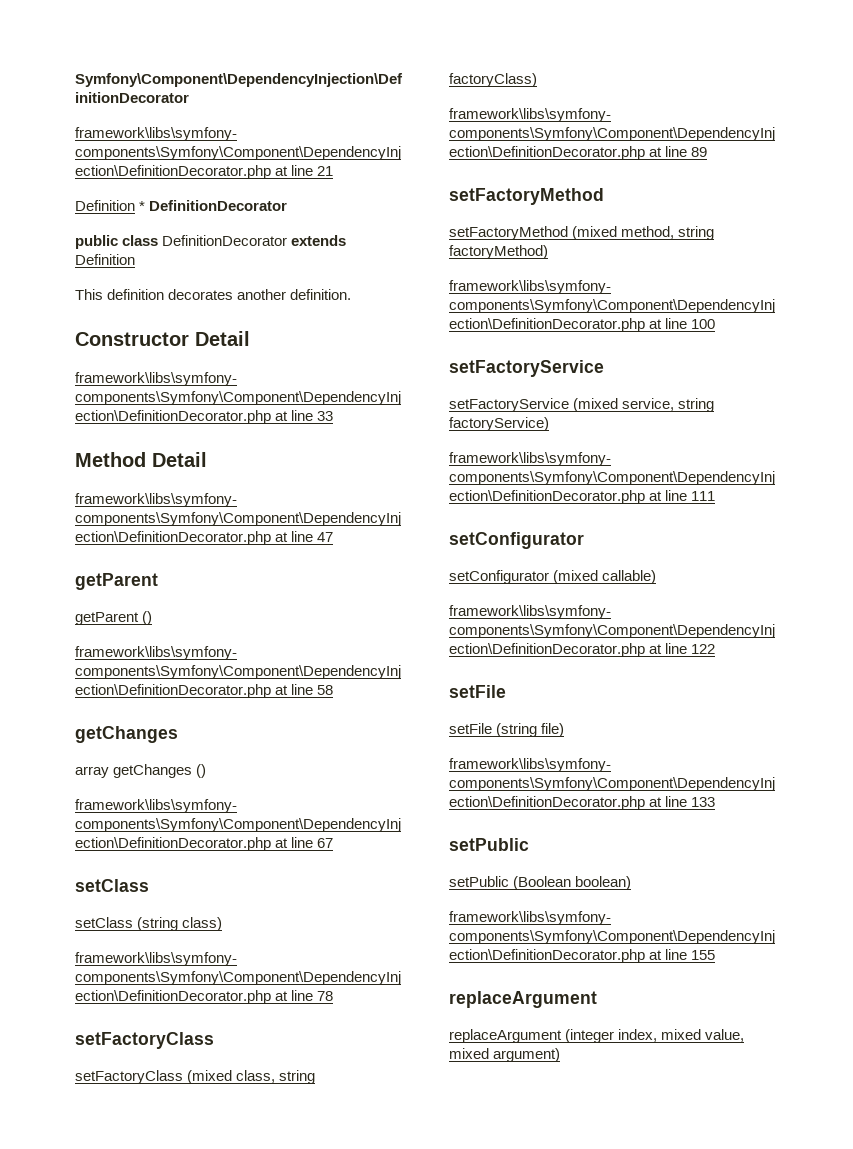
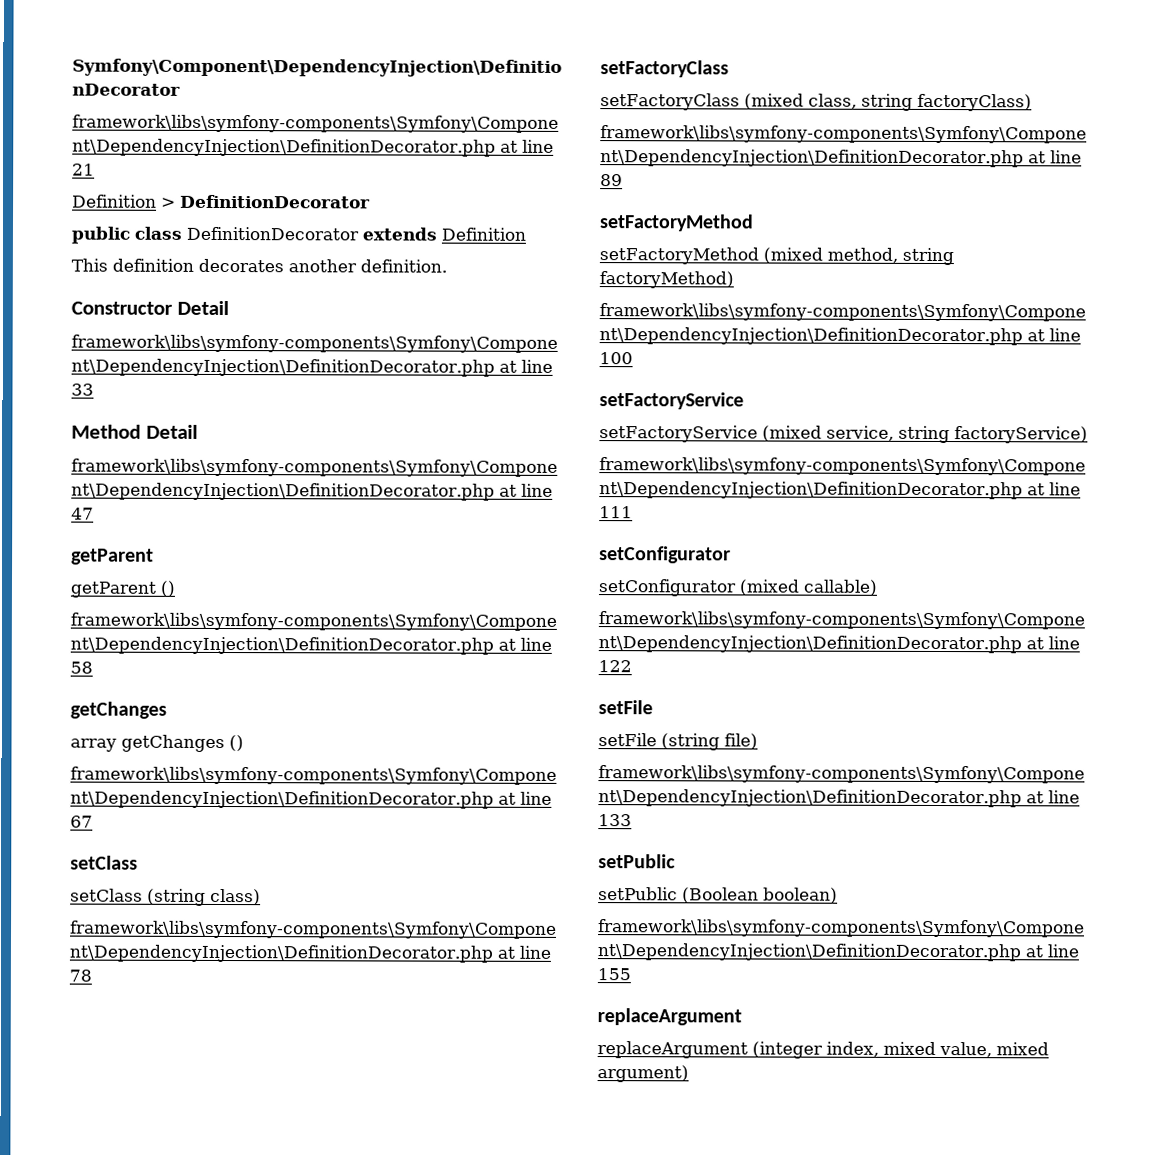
[139,201,146,211] * -> [161,197,176,208] >

